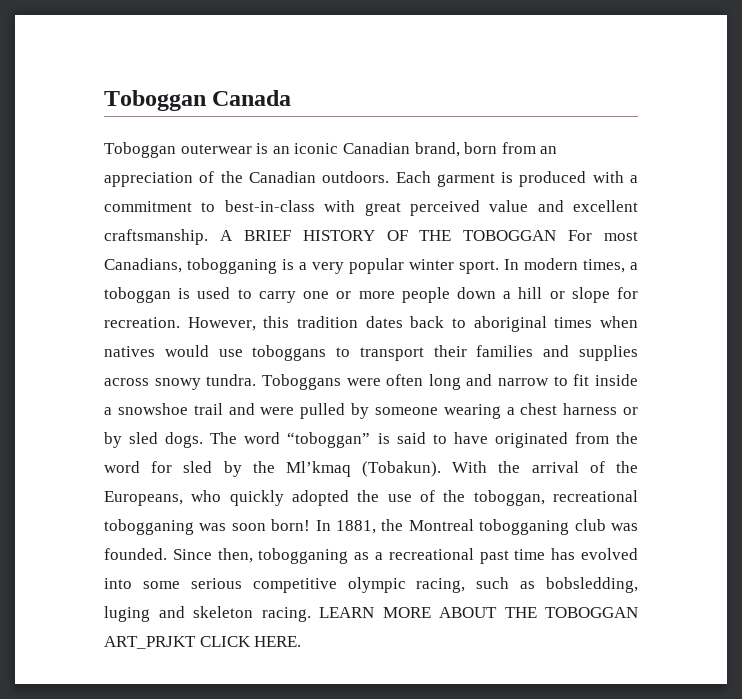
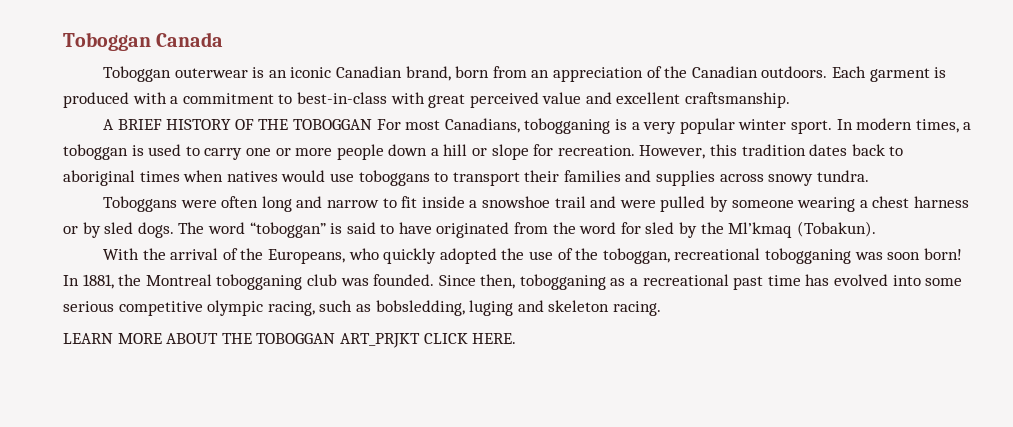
(208, 237) none -> (791, 100) //
(257, 380) none -> (869, 176) //
(442, 469) none -> (876, 229) //
(311, 614) none -> (661, 308) //

